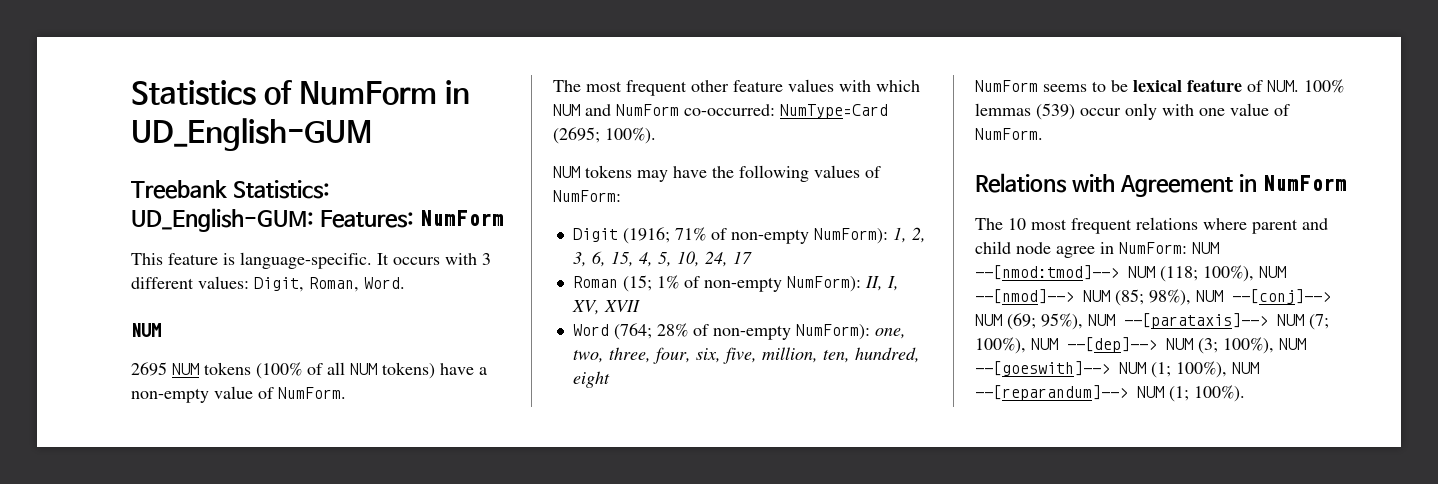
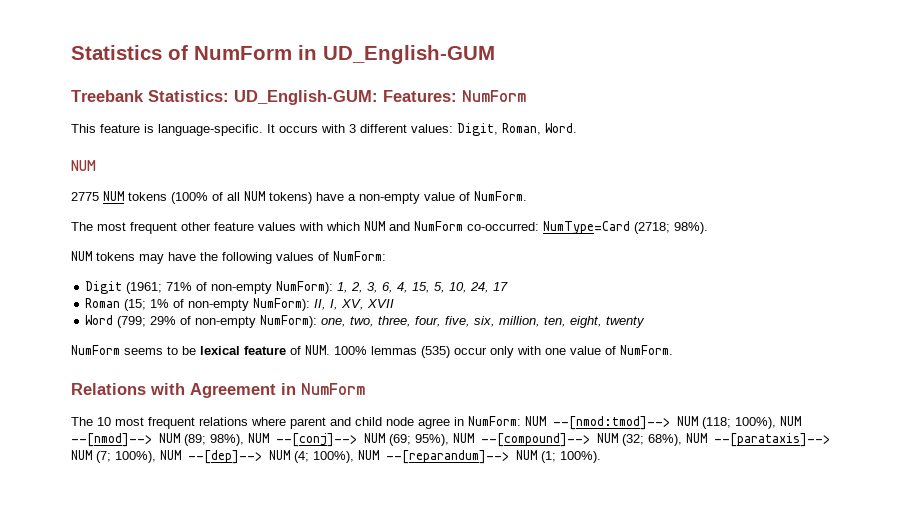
[131,362,167,376] 2695 -> [71,192,99,201] 2775
[553,127,656,144] (2695; 100%). -> [634,222,708,234] (2718; 98%).
[622,227,670,244] (1916; -> [126,282,163,294] (1961;
[610,251,653,267] 15, 4, -> [397,282,431,293] 4, 15,
[613,323,688,340] (764; 28% -> [117,316,177,328] (799; 29%
[695,347,920,364] [572,371,610,388] six, five, million, ten, hundred, eight -> [445,316,646,328] five, six, million, ten, eight, twenty
[1036,103,1075,120] (539) -> [421,346,450,358] (535)
[1115,289,1144,306] (85; -> [184,434,206,446] (89;
(1115, 320) none -> [481,433,707,447] --[compound]--> NUM (32; 68%), NUM
[1198,337,1306,354] [975,361,1171,378] (3; 100%), NUM --[goeswith]--> NUM (1; -> [294,451,309,463] (4;

